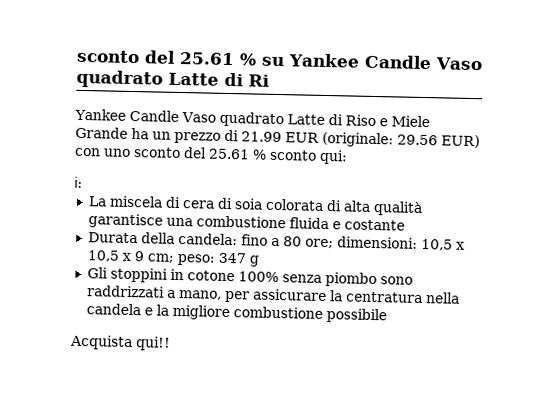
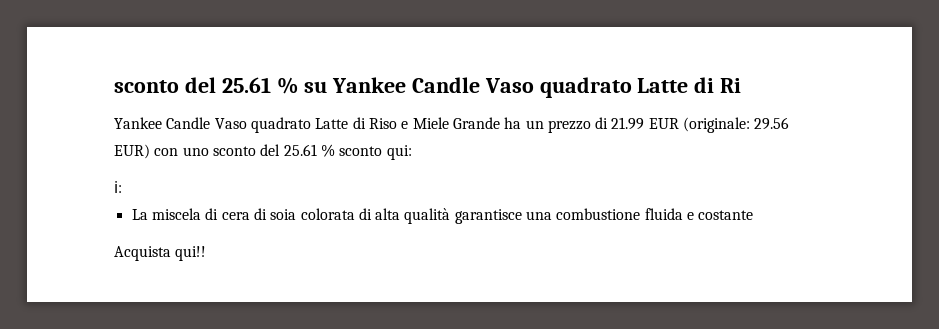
[87,232,465,251] [86,250,259,267] [86,267,413,288] [86,285,460,304] [85,303,387,324] // Durata della candela: fino a 80 ore; dimensioni: 10,5 x 10,5 x 9 cm; peso: 347 g // Gli stoppini in cotone 100% senza piombo sono raddrizzati a mano, per assicurare la centratura nella candela e la migliore combustione possibile -> (754, 215) none

